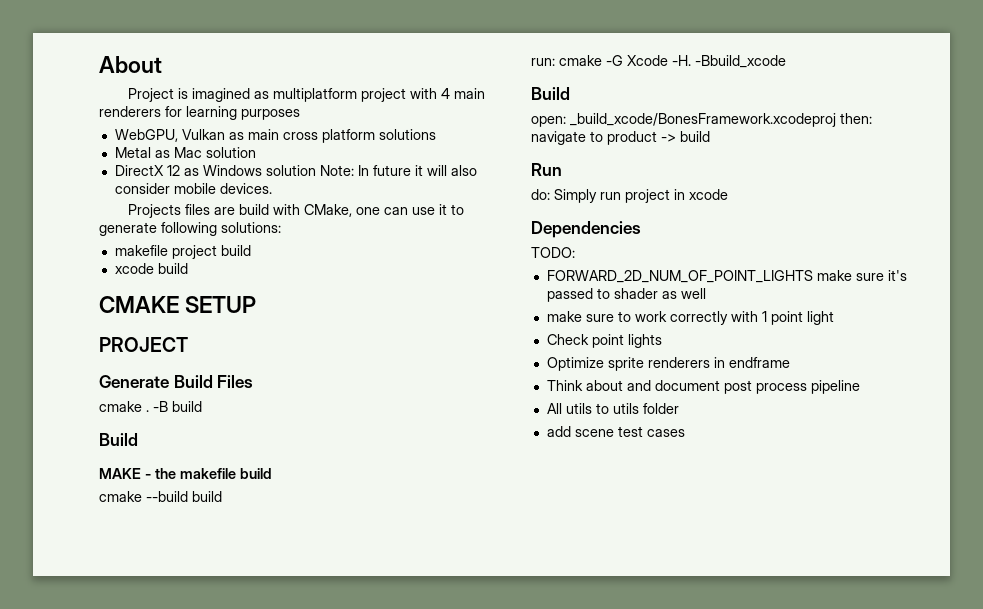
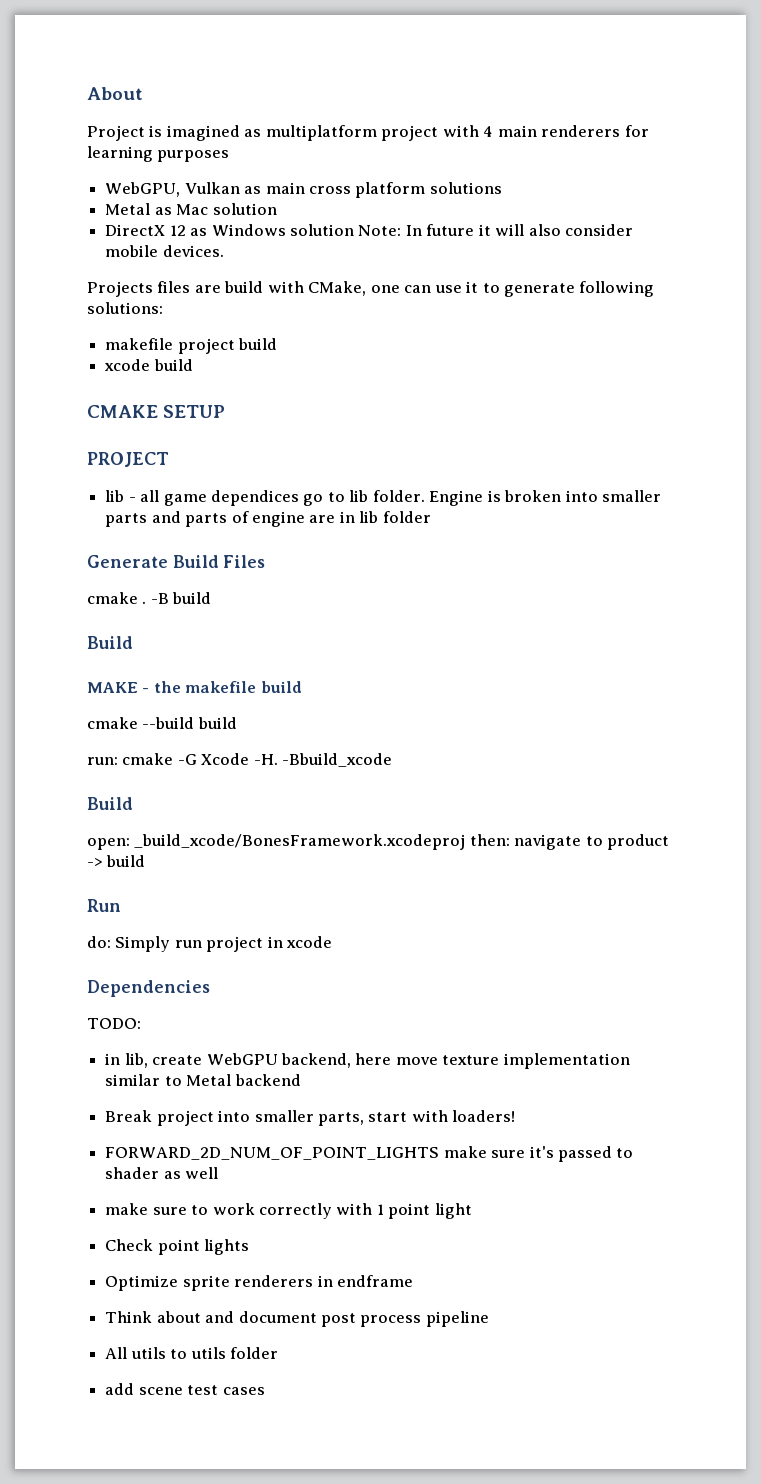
(188, 344) none -> [105,490,662,506] [105,511,431,527] // lib - all game dependices go to lib folder. Engine is broken into smaller parts and parts of engine are in lib folder
(575, 252) none -> [105,1053,630,1069] [105,1074,301,1086] [105,1110,516,1126] // in lib, create WebGPU backend, here move texture implementation similar to Metal backend // Break project into smaller parts, start with loaders!

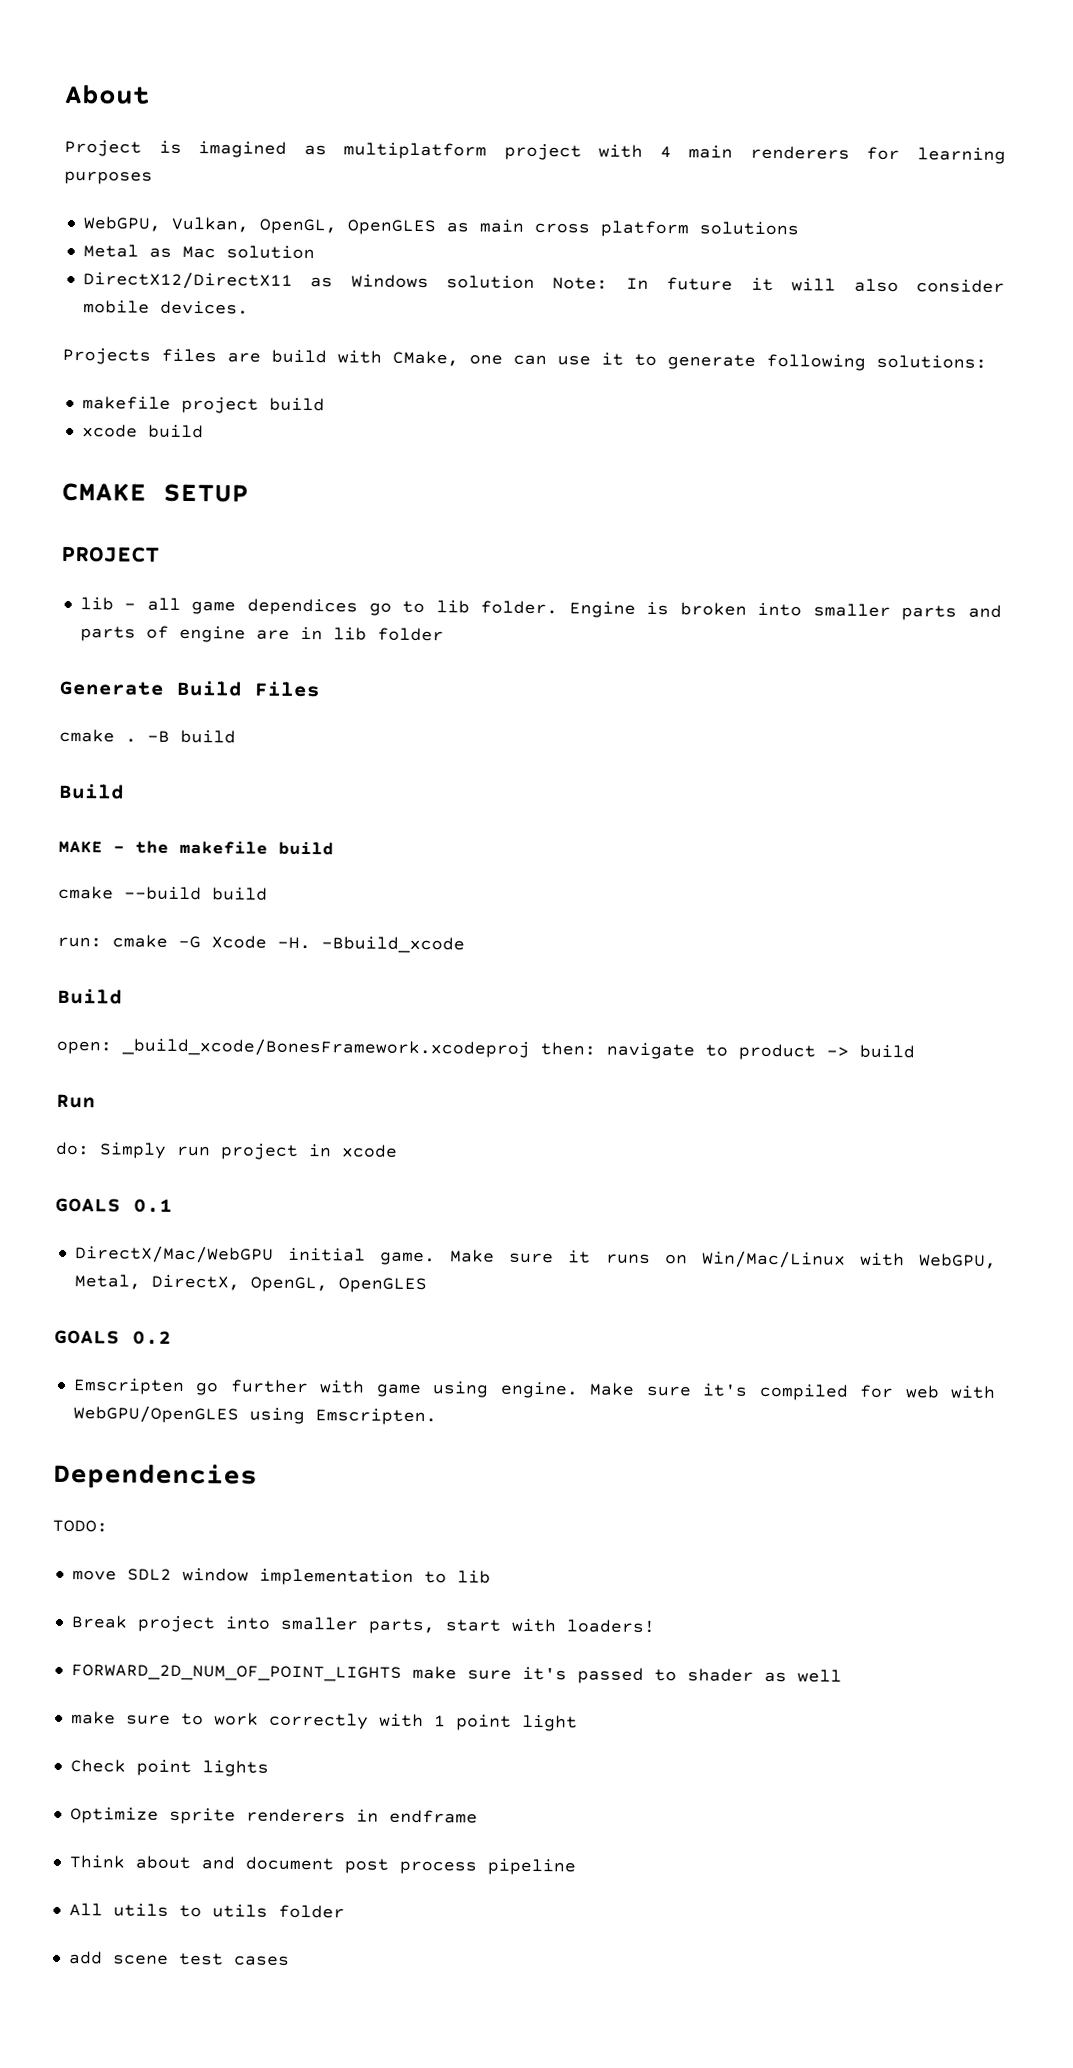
[184,182,240,194] Vulkan -> [170,216,436,236] Vulkan, OpenGL, OpenGLES
[105,224,186,236] DirectX 12 -> [82,271,293,290] DirectX12/DirectX11
[87,980,210,997] [87,1018,141,1029] [105,1053,630,1069] [105,1074,301,1086] Dependencies // TODO: // in lib, create WebGPU backend, here move texture implementation similar to Metal backend -> [55,1197,173,1213] [74,1245,998,1269] [73,1274,427,1294] [54,1329,172,1345] [72,1378,996,1401] [72,1405,437,1426] [53,1462,258,1490] [52,1519,108,1533] [71,1567,491,1586] GOALS 0.1 // DirectX/Mac/WebGPU initial game. Make sure it runs on Win/Mac/Linux with WebGPU, Metal, DirectX, OpenGL, OpenGLES // GOALS 0.2 // Emscripten go further with game using engine. Make sure it's compiled for web with WebGPU/OpenGLES using Emscripten. // Dependencies // TODO: // move SDL2 window implementation to lib

